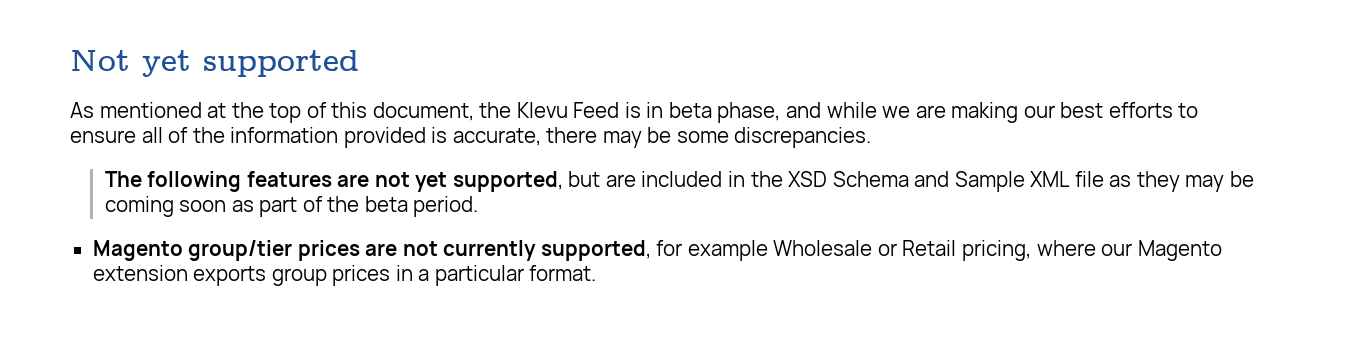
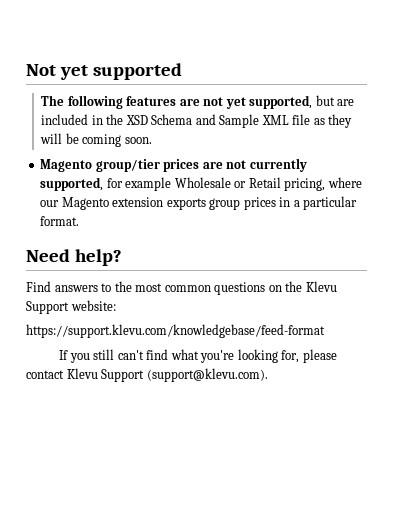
[70,102,1199,123] [70,127,872,148] // As mentioned at the top of this document, the Klevu Feed is in beta phase, and while we are making our best efforts to ensure all of the information provided is accurate, there may be some discrepancies. -> (182, 71) none
[1185,175,1225,192] may -> [40,133,63,144] will
[179,196,479,217] soon as part of the beta period. -> [124,137,152,144] soon.
(597, 273) none -> [26,249,122,266] [26,281,337,295] [26,300,116,314] [26,324,325,338] [59,349,337,363] [26,368,268,382] // Need help? // Find answers to the most common questions on the Klevu Support website: // https://support.klevu.com/knowledgebase/feed-format // If you still can't find what you're looking for, please contact Klevu Support (support@klevu.com).

